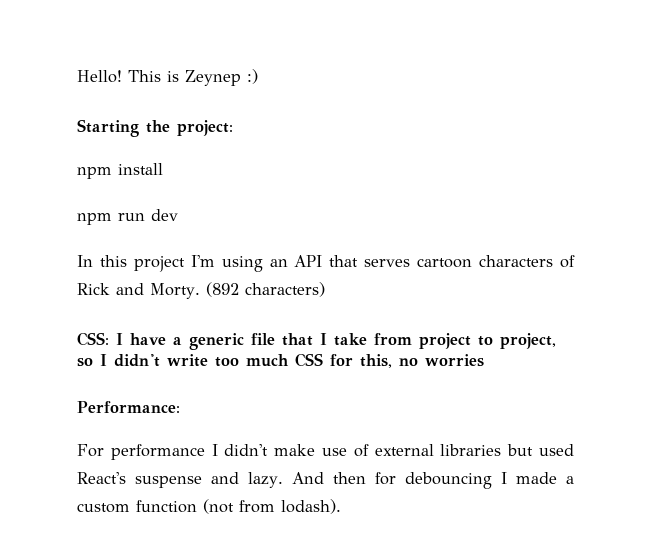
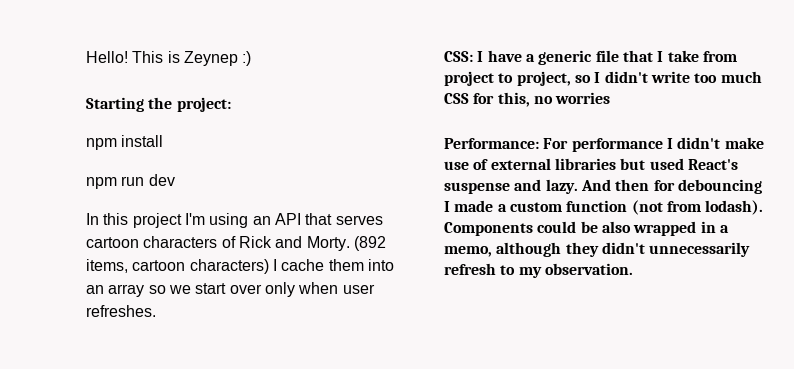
(239, 289) none -> [86,259,186,273] items, cartoon
(325, 289) none -> [272,259,394,271] [86,282,375,297] [86,305,156,317] I cache them into an array so we start over only when user refreshes.
(180, 407) // -> (539, 143) none
(341, 506) none -> [444,221,729,236] [444,242,751,257] [444,263,633,278] Components could be also wrapped in a memo, although they didn't unnecessarily refresh to my observation.

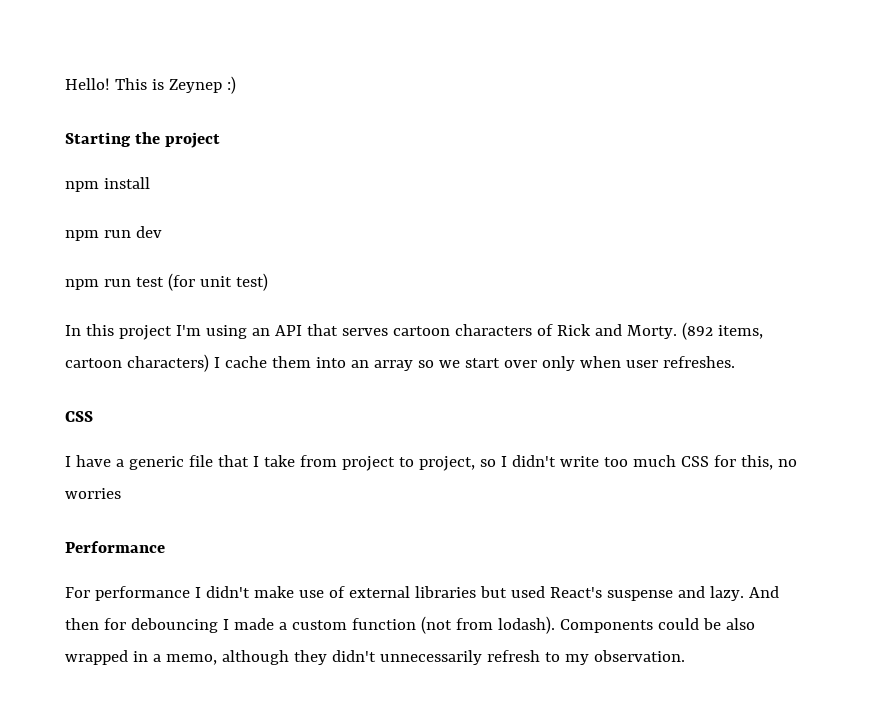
[176,97,231,112] project: -> [164,132,220,148] project
(175, 180) none -> [65,273,268,291] // npm run test (for unit test)
[444,51,473,62] CSS: -> [65,411,93,422] CSS //
[444,138,539,149] Performance: -> [65,541,165,553] Performance //

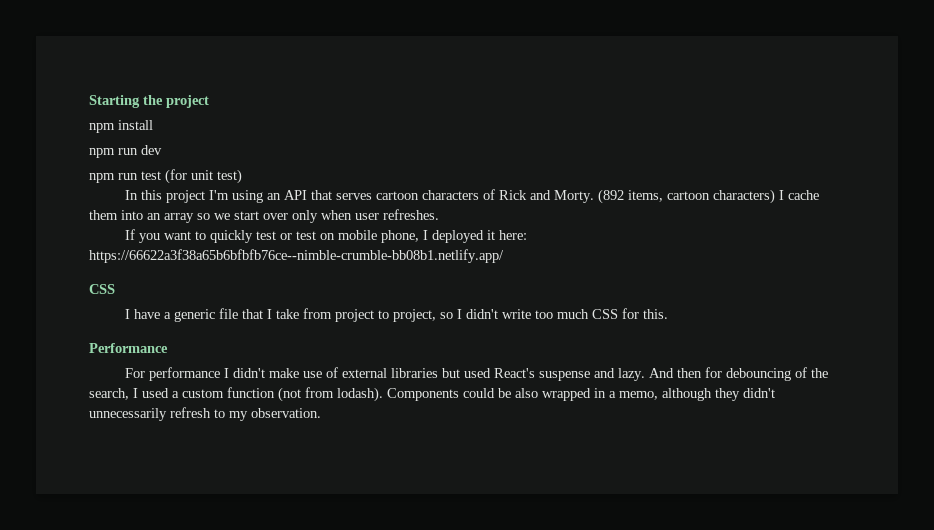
[65,76,236,94] Hello! This is Zeynep :) // -> (89, 101) none
(735, 362) none -> [124,229,527,243] [89,249,504,263] // If you want to quickly test or test on mobile phone, I deployed it here: https://66622a3f38a65b6bfbfb76ce--nimble-crumble-bb08b1.netlify.app/
[740,455,797,470] [65,488,121,499] this, no worries -> [642,309,668,319] this.
[222,618,274,630] I made -> [794,367,828,378] [89,388,169,400] of the search, I used

